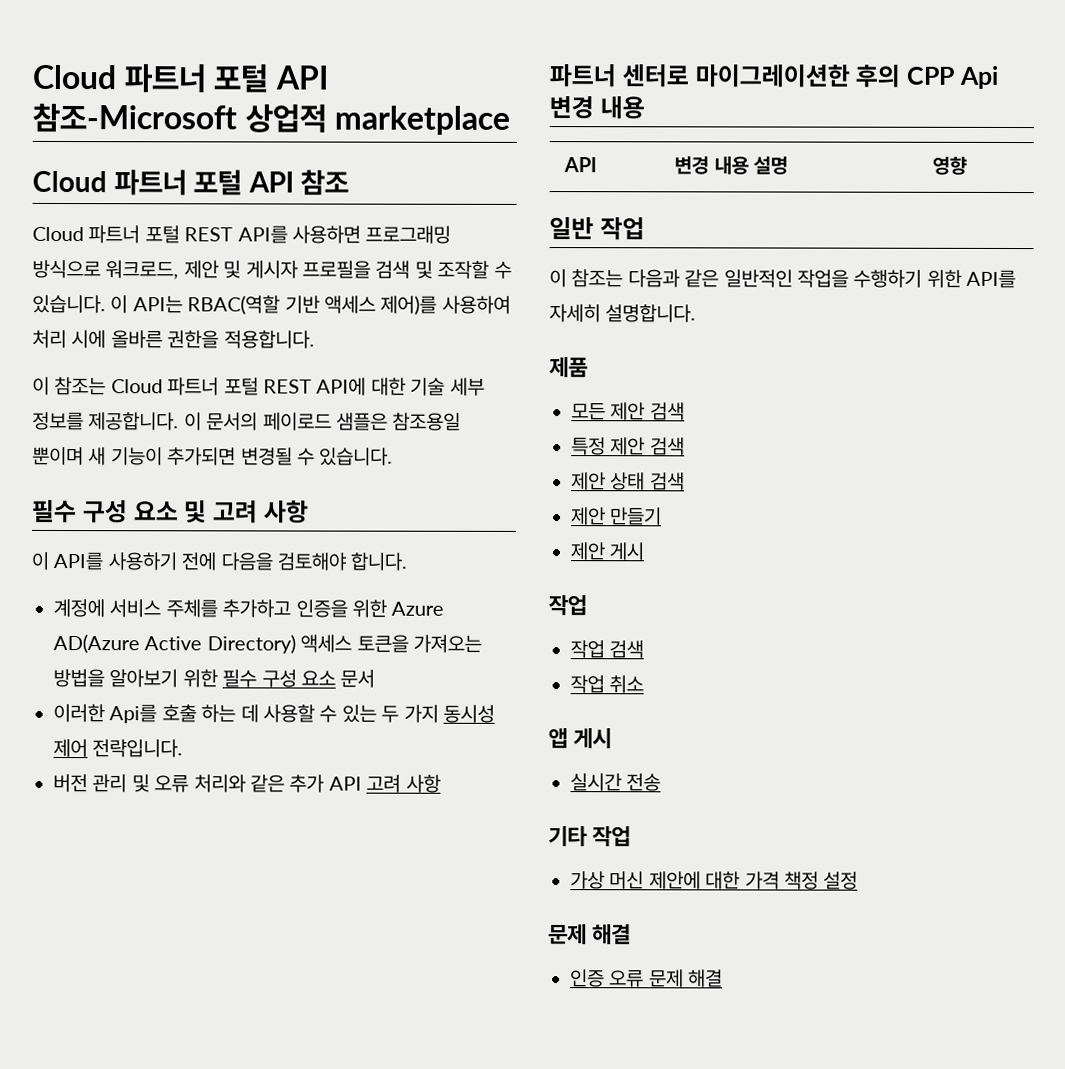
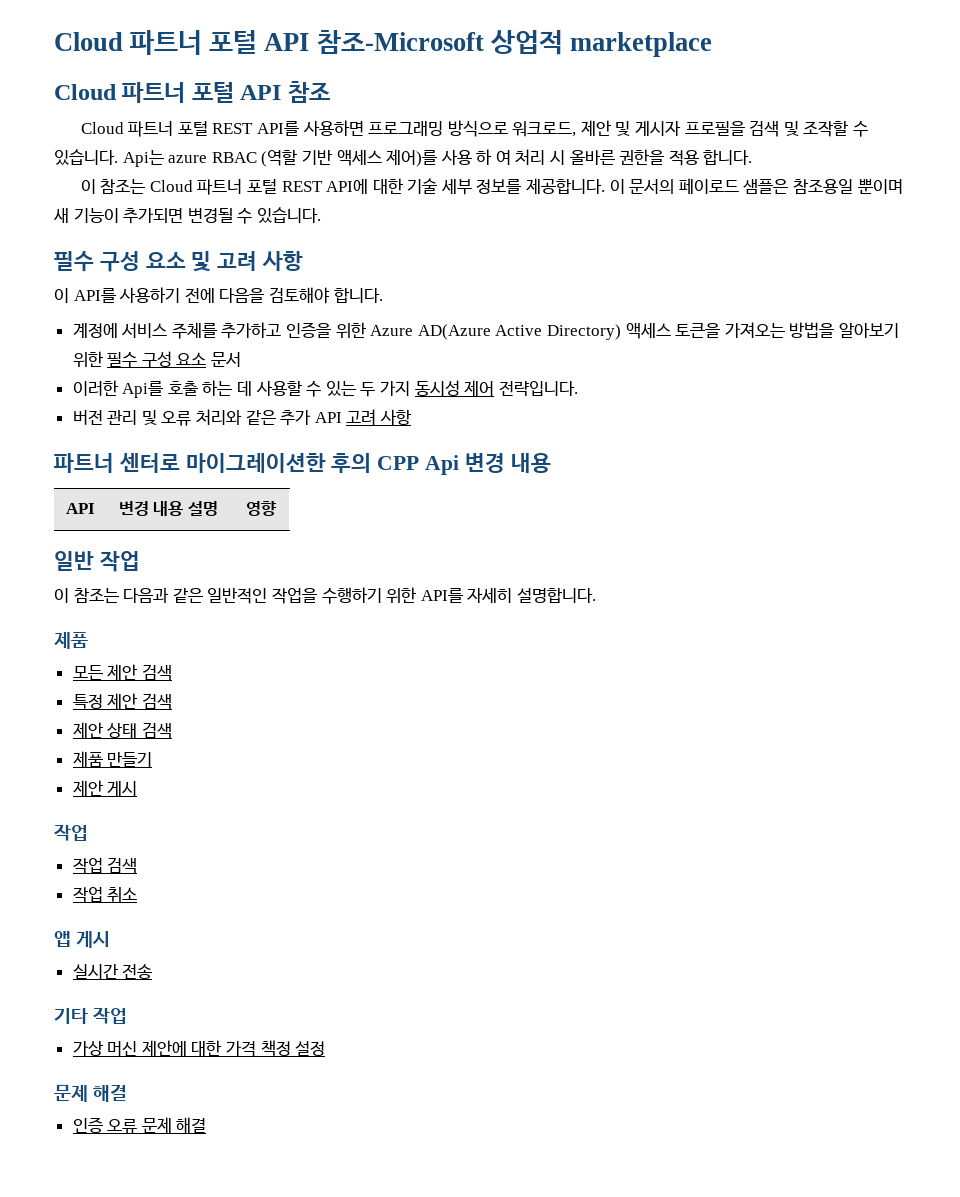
[110,295,511,315] [32,329,315,349] 이 API는 RBAC(역할 기반 액세스 제어)를 사용하여 처리 시에 올바른 권한을 적용합니다. -> [122,149,753,167] Api는 azure RBAC (역할 기반 액세스 제어)를 사용 하 여 처리 시 올바른 권한을 적용 합니다.
[571,507,606,526] 제안 -> [72,751,103,767] 제품

